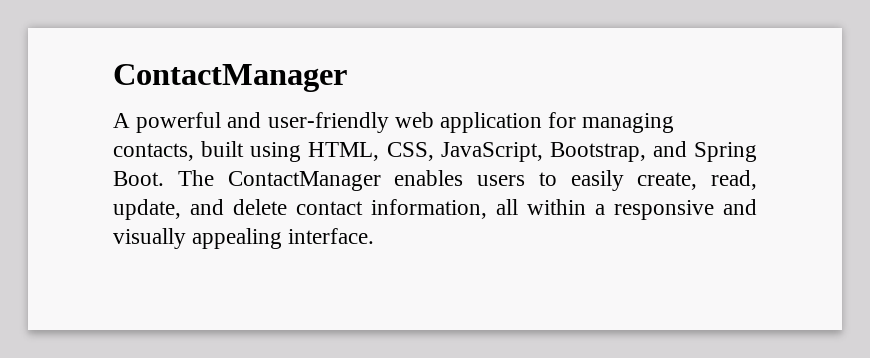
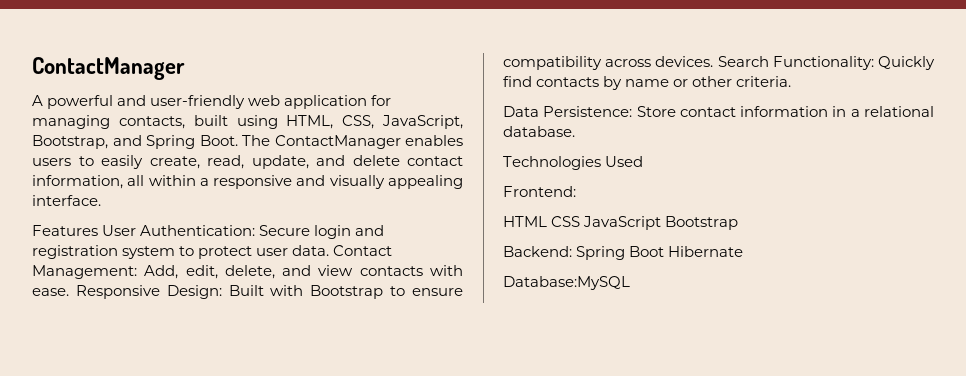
(375, 236) none -> [32,225,385,239] [32,245,393,259] [32,265,463,279] [32,285,464,299] [503,56,935,70] [503,76,792,90] [503,106,934,117] [503,126,575,137] [503,156,644,170] [503,186,576,197] [503,216,739,230] [503,246,744,260] [503,276,630,290] // Features User Authentication: Secure login and registration system to protect user data. Contact Management: Add, edit, delete, and view contacts with ease. Responsive Design: Built with Bootstrap to ensure compatibility across devices. Search Functionality: Quickly find contacts by name or other criteria. // Data Persistence: Store contact information in a relational database. // Technologies Used // Frontend: // HTML CSS JavaScript Bootstrap // Backend: Spring Boot Hibernate // Database:MySQL

